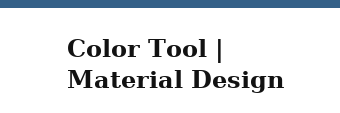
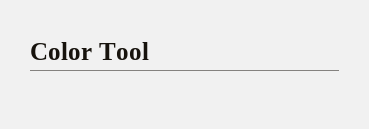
[214,39,224,63] [67,70,284,93] | Material Design -> (149, 51) none

